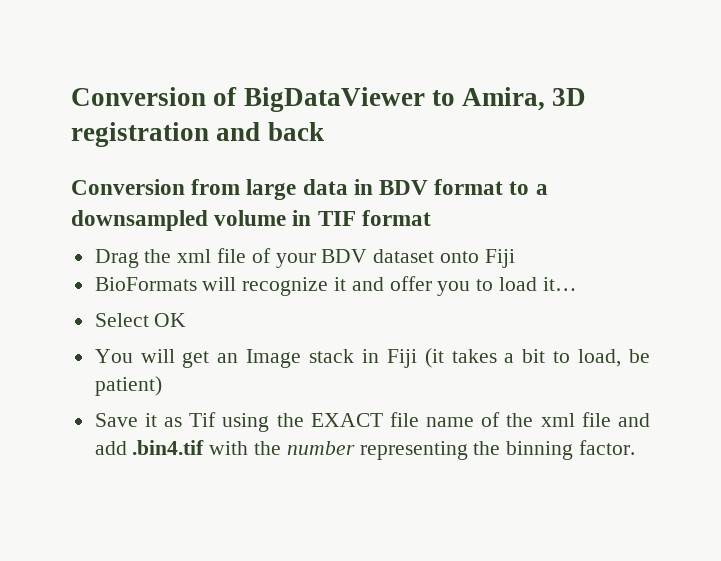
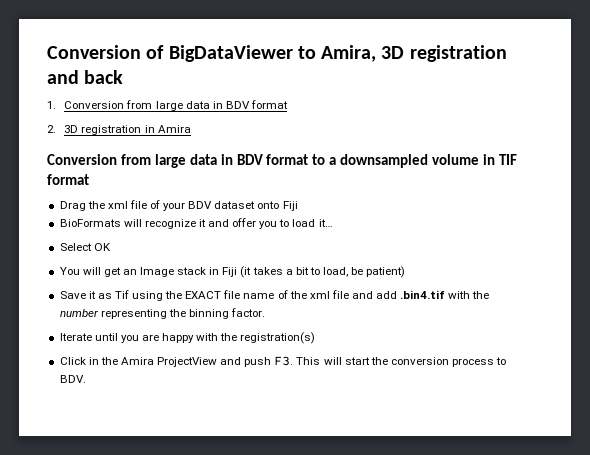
(324, 131) none -> [47,100,288,111] [47,125,191,135] // 1. Conversion from large data in BDV format // 2. 3D registration in Amira
(636, 447) none -> [59,332,316,344] [59,356,507,367] [59,375,86,383] // Iterate until you are happy with the registration(s) // Click in the Amira ProjectView and push F3. This will start the conversion process to BDV.

